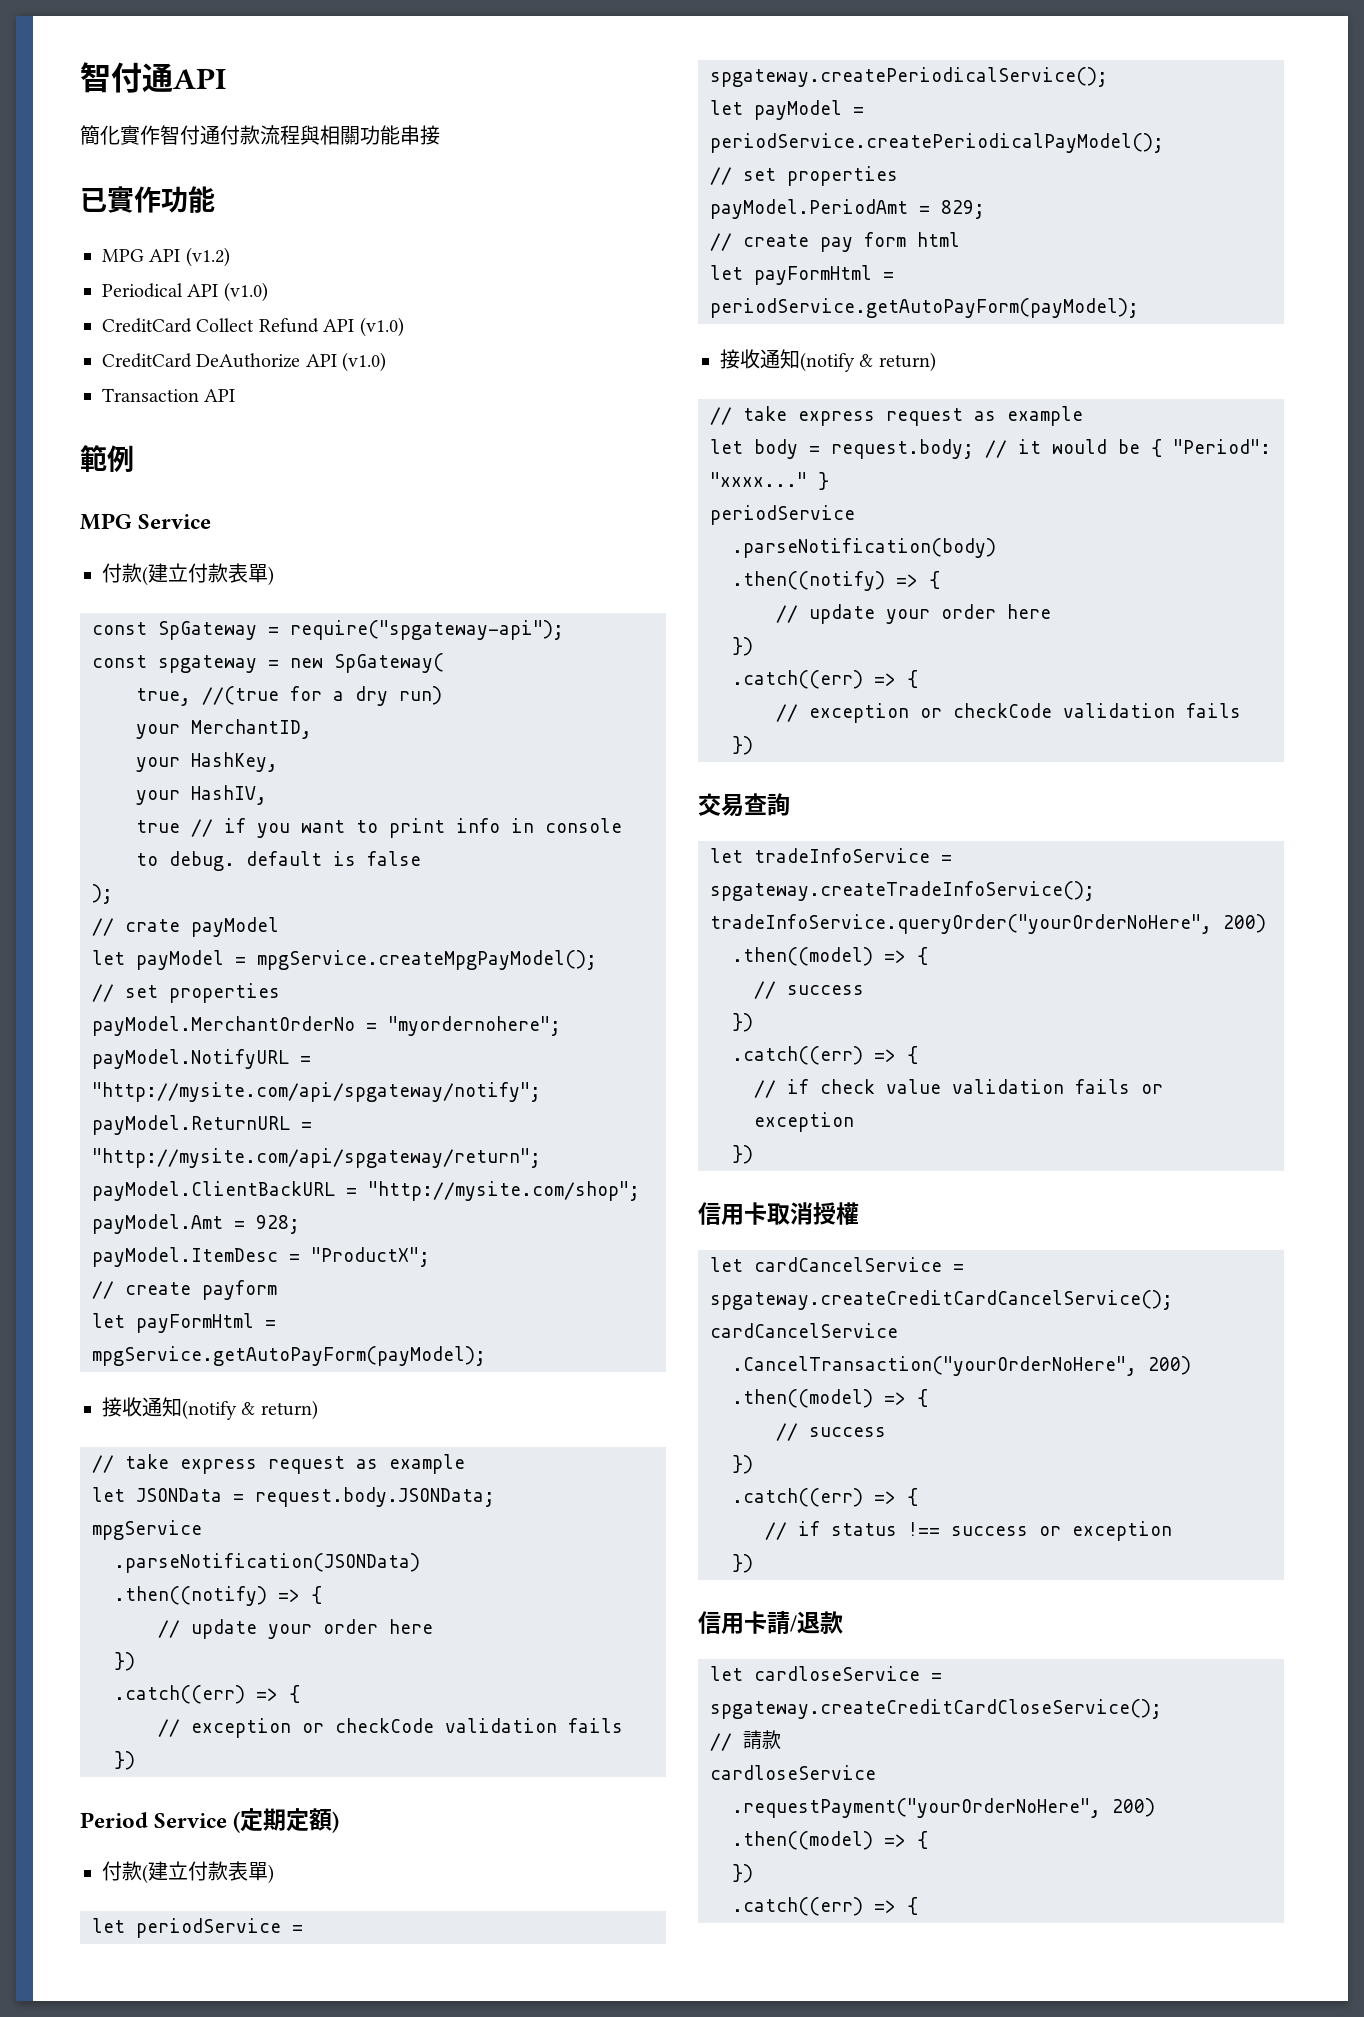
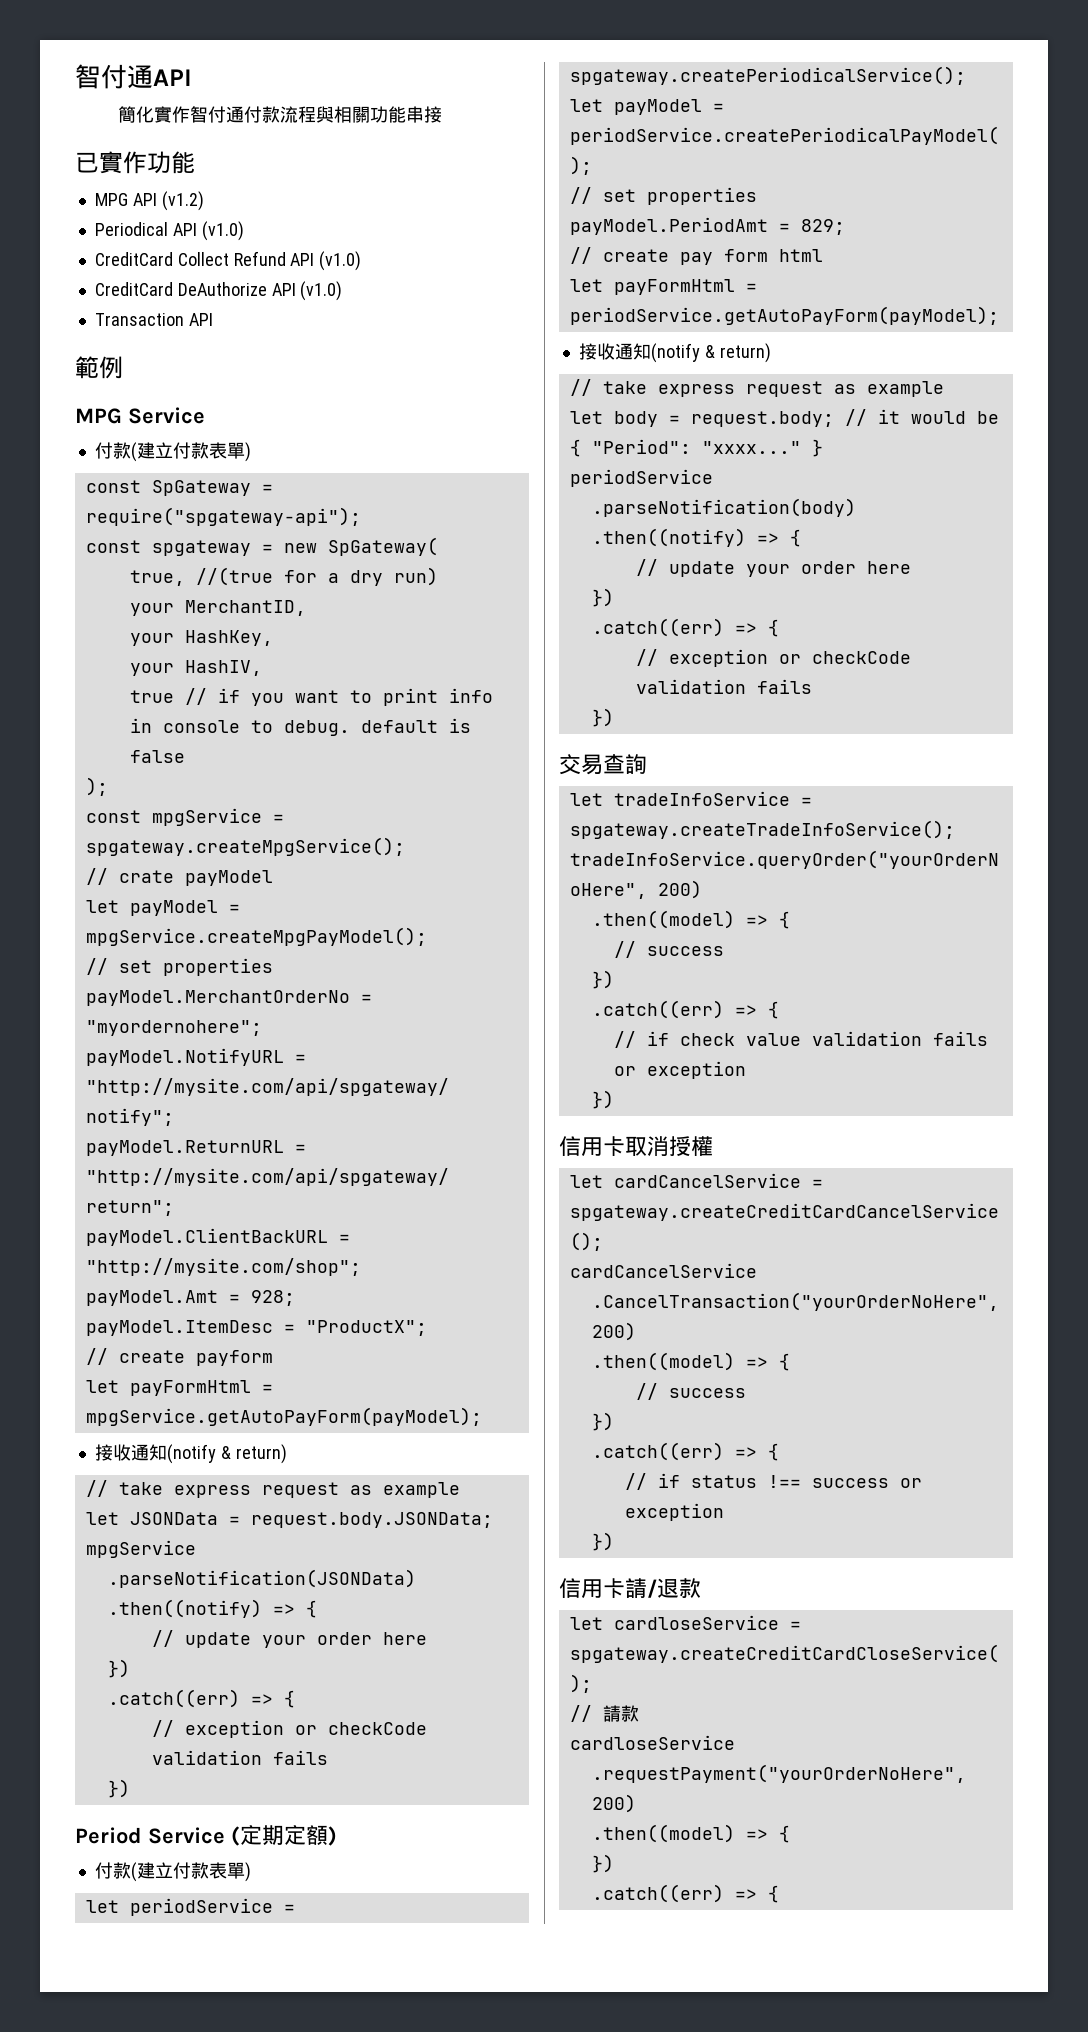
(113, 894) none -> [85,808,284,826] [85,837,405,856] // const mpgService = spgateway.createMpgService();

